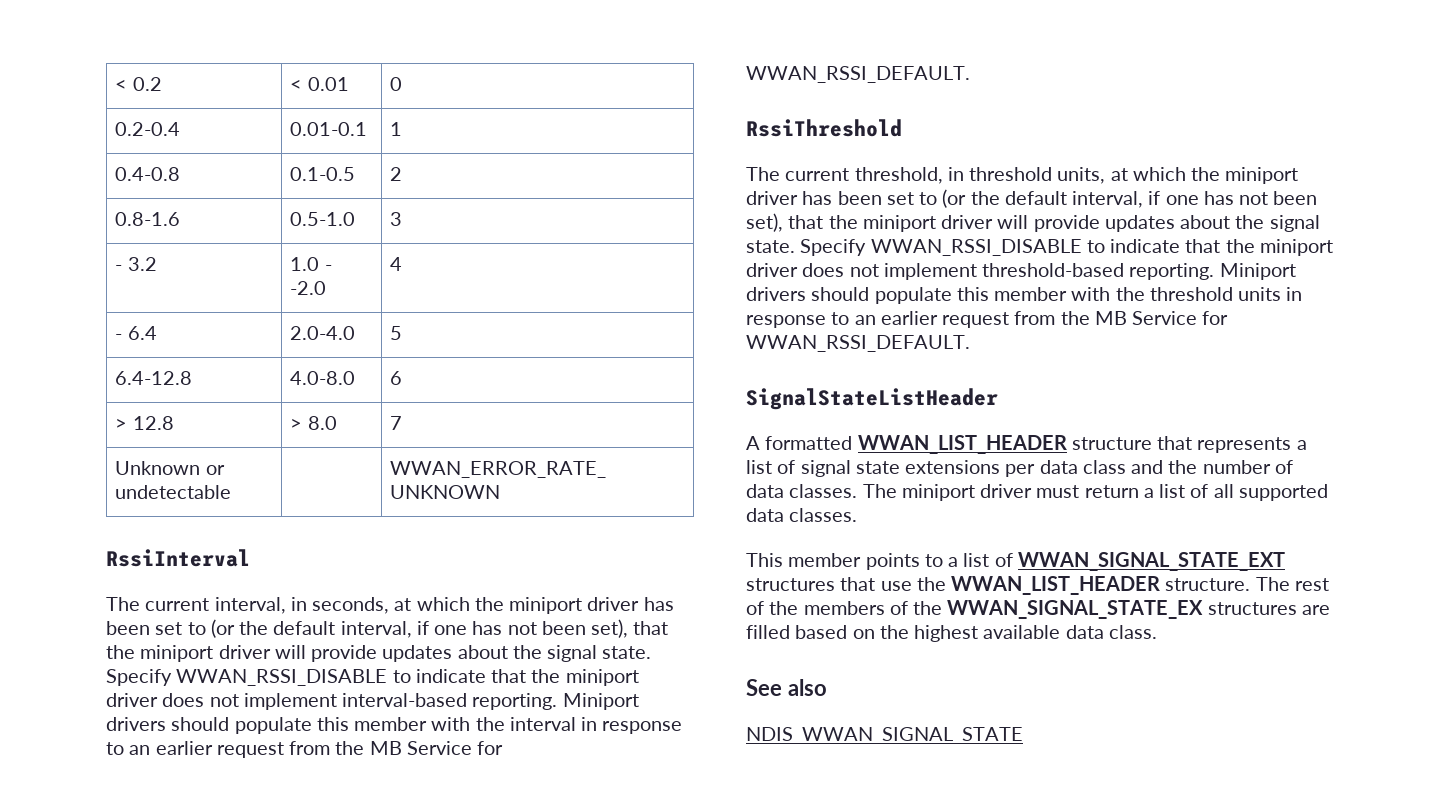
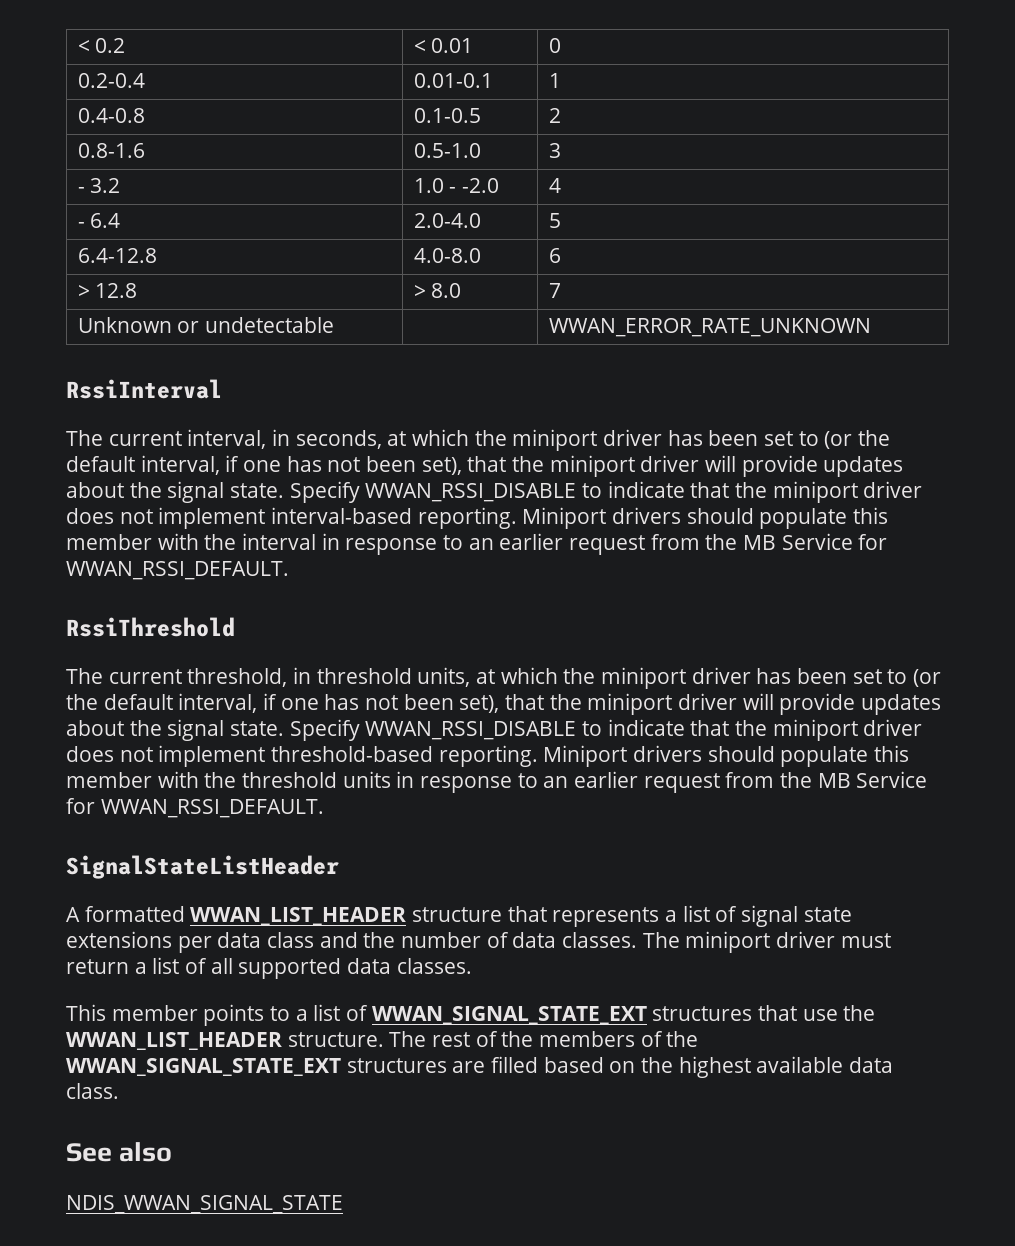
[947,600,1204,619] WWAN_SIGNAL_STATE_EX -> [66,1058,341,1076] WWAN_SIGNAL_STATE_EXT

